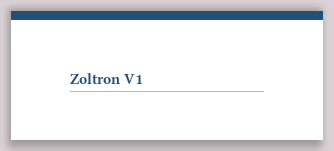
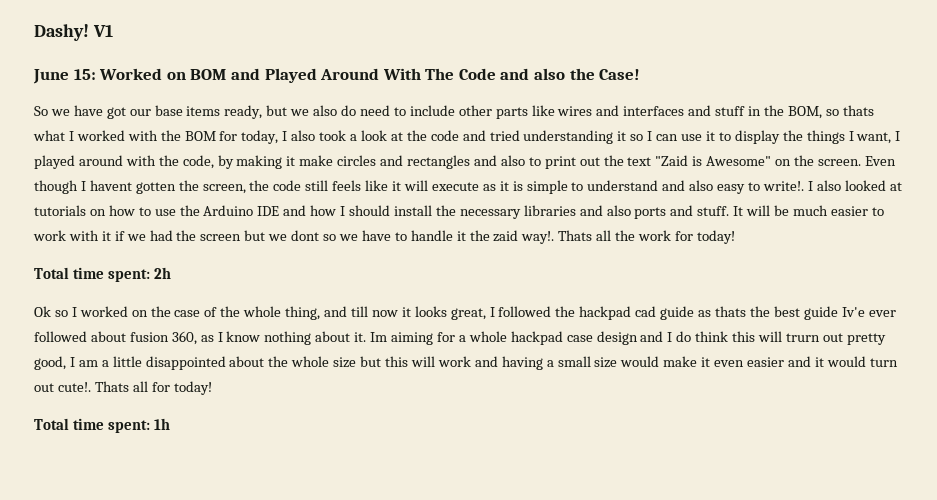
[70,73,121,84] Zoltron -> [34,24,89,41] Dashy!
(144, 79) none -> [33,68,641,84] [34,105,874,119] [33,130,901,144] [34,155,896,169] [34,180,902,194] [34,205,884,219] [33,230,735,244] [34,267,171,282] [34,306,896,320] [34,331,886,345] [34,356,898,370] [34,381,212,395] [34,418,170,433] // June 15: Worked on BOM and Played Around With The Code and also the Case! // So we have got our base items ready, but we also do need to include other parts like wires and interfaces and stuff in the BOM, so thats what I worked with the BOM for today, I also took a look at the code and tried understanding it so I can use it to display the things I want, I played around with the code, by making it make circles and rectangles and also to print out the text "Zaid is Awesome" on the screen. Even though I havent gotten the screen, the code still feels like it will execute as it is simple to understand and also easy to write!. I also looked at tutorials on how to use the Arduino IDE and how I should install the necessary libraries and also ports and stuff. It will be much easier to work with it if we had the screen but we dont so we have to handle it the zaid way!. Thats all the work for today! // Total time spent: 2h // Ok so I worked on the case of the whole thing, and till now it looks great, I followed the hackpad cad guide as thats the best guide Iv'e ever followed about fusion 360, as I know nothing about it. Im aiming for a whole hackpad case design and I do think this will trurn out pretty good, I am a little disappointed about the whole size but this will work and having a small size would make it even easier and it would turn out cute!. Thats all for today! // Total time spent: 1h

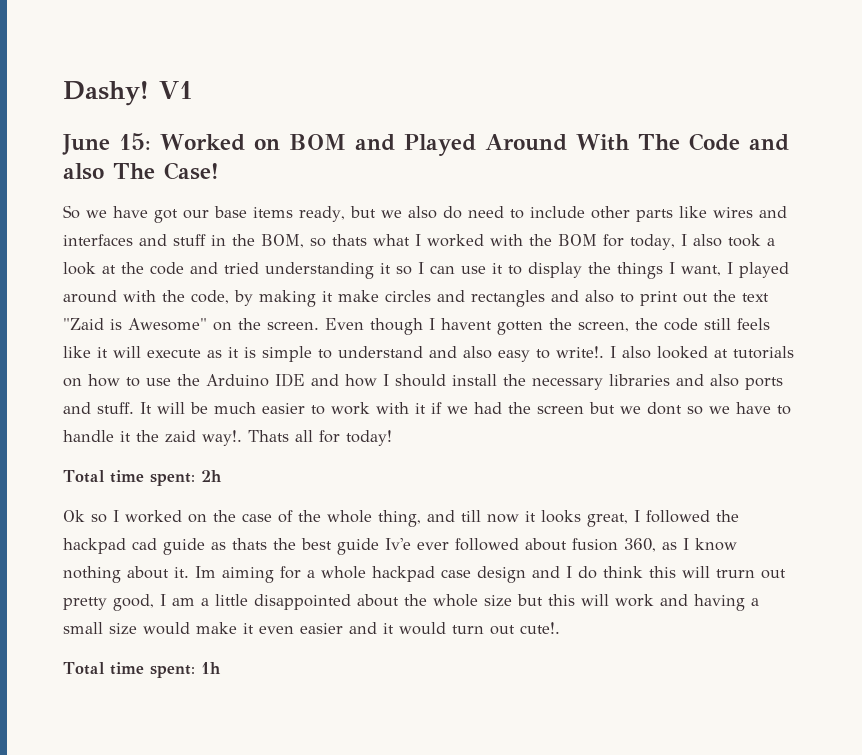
[569,68,595,80] the -> [113,163,155,179] The
[615,230,672,241] the work -> (313, 436) none
[94,381,212,395] Thats all for today! -> (560, 628) none

